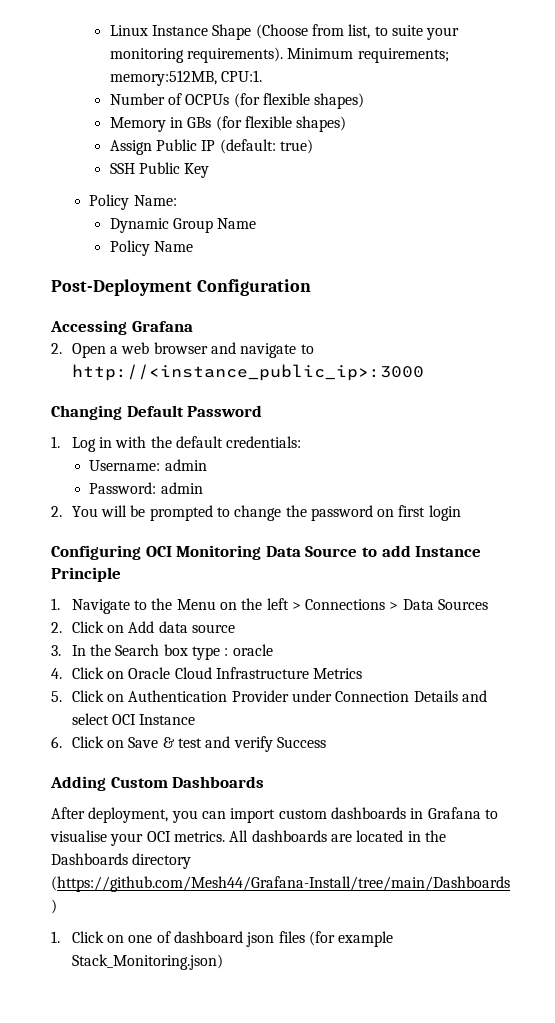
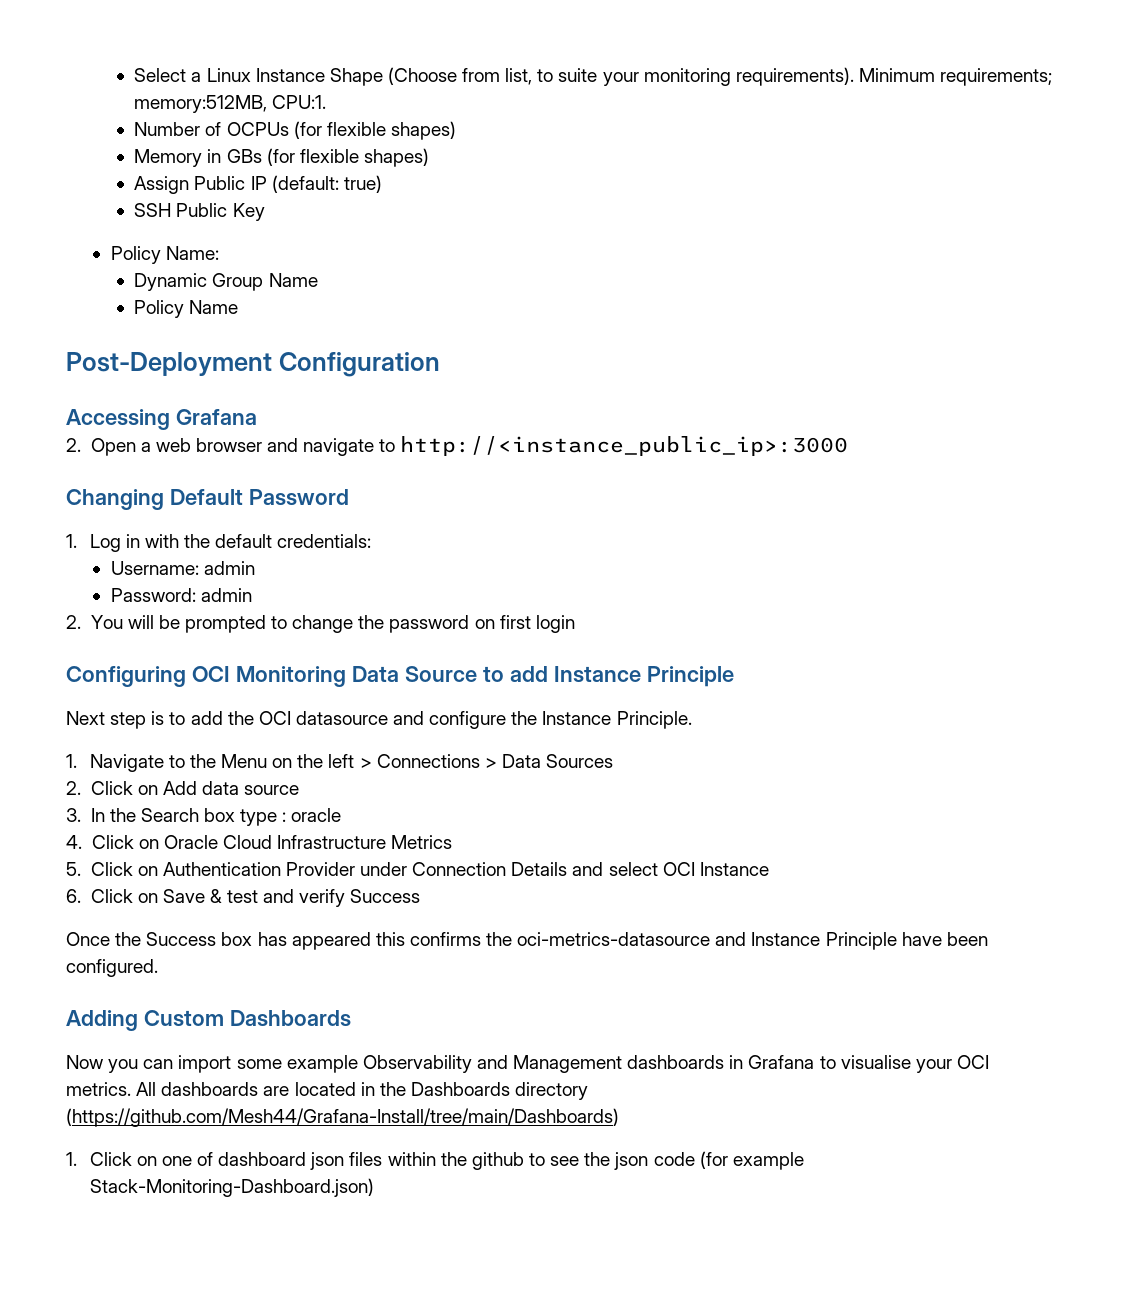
(109, 30) none -> [134,68,202,82] Select a
(121, 574) none -> [66,711,692,729] // Next step is to add the OCI datasource and configure the Instance Principle.
(326, 742) none -> [66,932,988,950] [66,959,158,977] // Once the Success box has appeared this confirms the oci-metrics-datasource and Instance Principle have been configured.
[51,807,169,823] After deployment, -> [66,1055,103,1069] Now
[278,809,327,819] custom -> [236,1055,623,1073] some example Observability and Management
(305, 937) none -> [387,1152,695,1170] within the github to see the json code
[71,954,223,970] Stack_Monitoring.json) -> [89,1178,374,1197] Stack-Monitoring-Dashboard.json)

